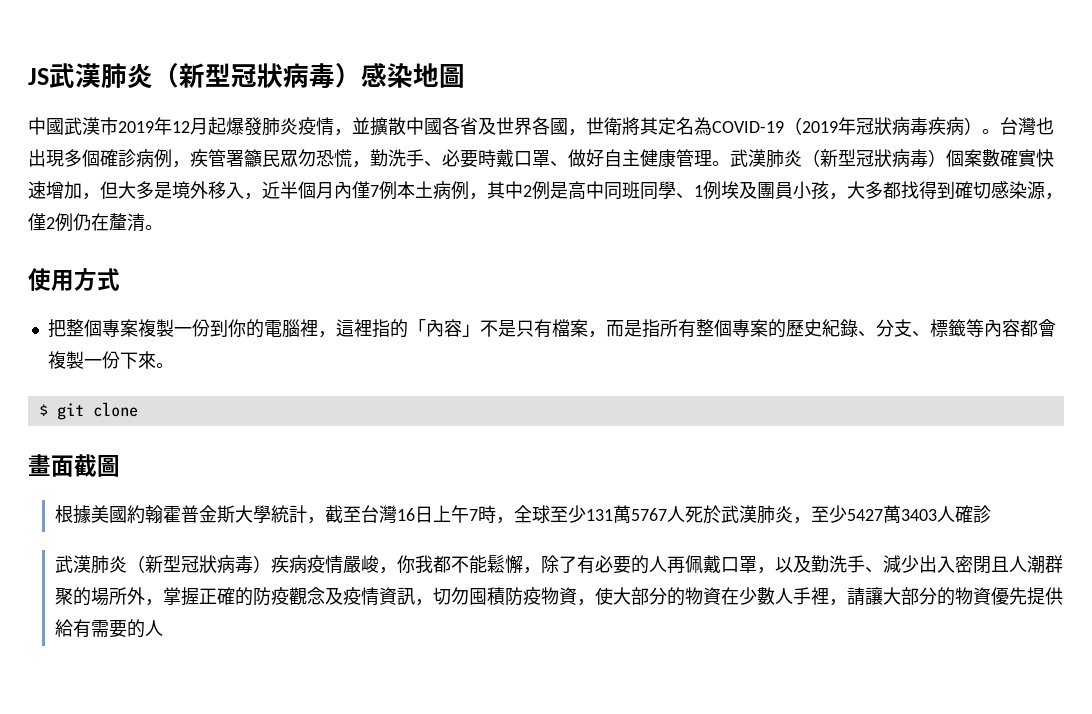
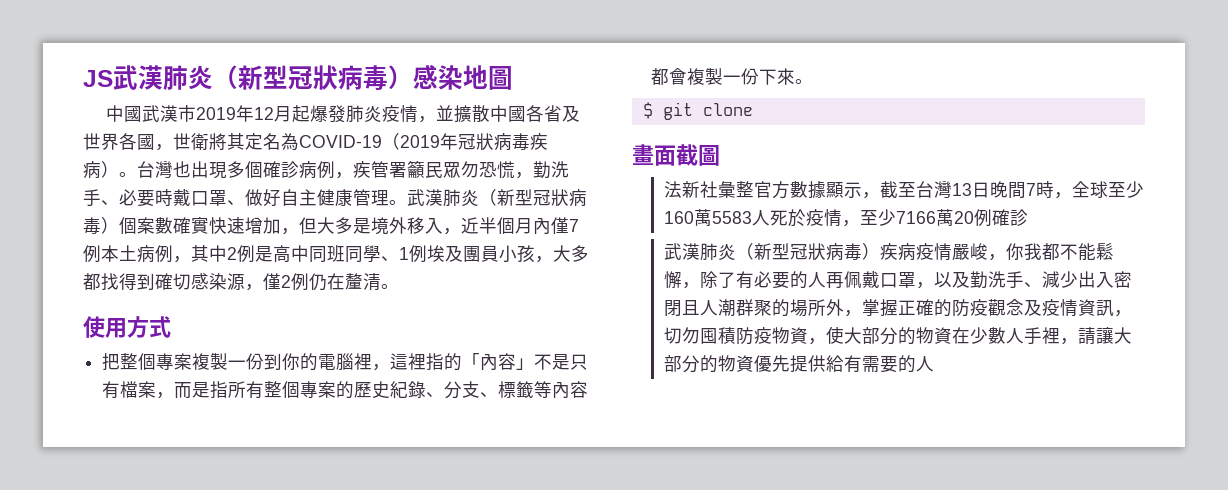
[54,505,955,524] 根據美國約翰霍普金斯大學統計，截至台灣16日上午7時，全球至少131萬5767人死於武漢肺炎，至少5427萬3403人 -> [663,181,1144,199] [663,209,992,227] 法新社彙整官方數據顯示，截至台灣13日晚間7時，全球至少160萬5583人死於疫情，至少7166萬20例

